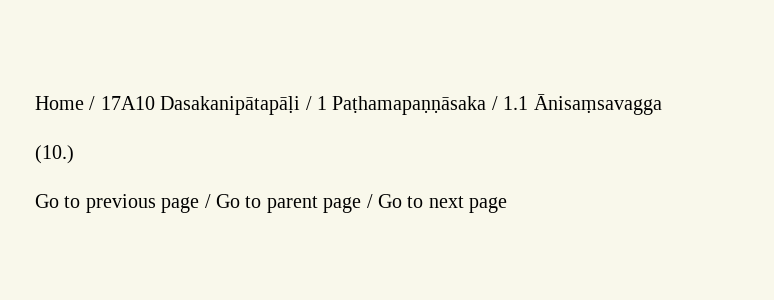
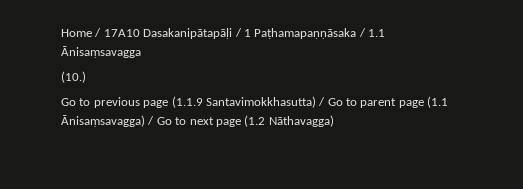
(200, 205) none -> [171,96,316,108] (1.1.9 Santavimokkhasutta)
(362, 205) none -> [427,96,449,108] [61,115,145,127] (1.1 Ānisaṃsavagga)
(508, 205) none -> [244,115,334,127] (1.2 Nāthavagga)

